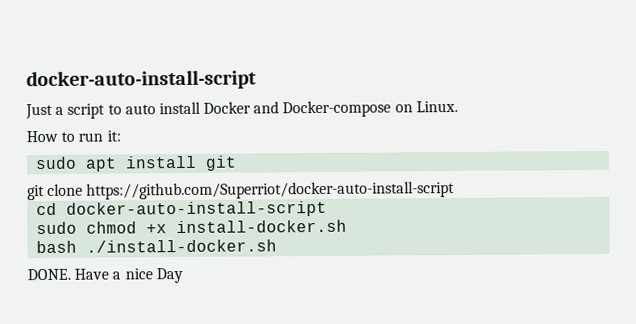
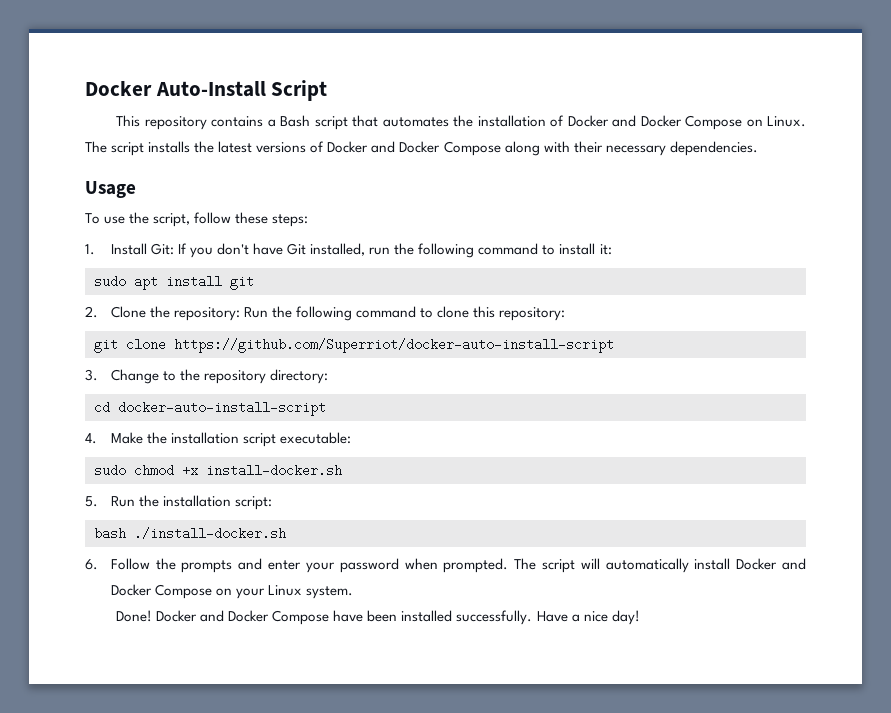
[26,69,257,91] [25,100,458,120] [26,130,104,143] docker-auto-install-script // Just a script to auto install Docker and Docker-compose on Linux. // How to run -> [85,80,328,101] [116,115,806,130] [85,141,758,156] [85,181,136,198] [85,212,309,227] [85,243,596,258] Docker Auto-Install Script // This repository contains a Bash script that automates the installation of Docker and Docker Compose on Linux. The script installs the latest versions of Docker and Docker Compose along with their necessary dependencies. // Usage // To use the script, follow these steps: // 1. Install Git: If you don't have Git installed, run the following command to install
[27,180,456,201] [36,200,328,218] [36,219,348,235] [36,239,278,254] [27,268,71,281] git clone https://github.com/Superriot/docker-auto-install-script // cd docker-auto-install-script // sudo chmod +x install-docker.sh // bash ./install-docker.sh // DONE. -> [85,306,566,321] [94,338,614,353] [85,369,329,384] [94,401,326,416] [85,432,352,447] [94,464,342,477] [85,495,272,510] [94,527,286,540] [85,558,806,573] [110,584,354,599] [116,610,533,625] 2. Clone the repository: Run the following command to clone this repository: // git clone https://github.com/Superriot/docker-auto-install-script // 3. Change to the repository directory: // cd docker-auto-install-script // 4. Make the installation script executable: // sudo chmod +x install-docker.sh // 5. Run the installation script: // bash ./install-docker.sh // 6. Follow the prompts and enter your password when prompted. The script will automatically install Docker and Docker Compose on your Linux system. // Done! Docker and Docker Compose have been installed successfully.
[155,267,183,284] Day -> [611,610,640,625] day!

